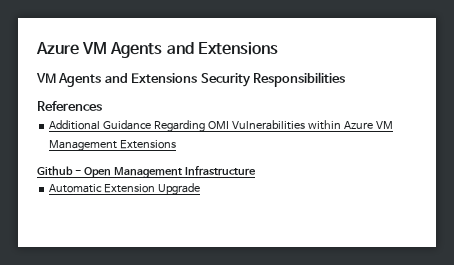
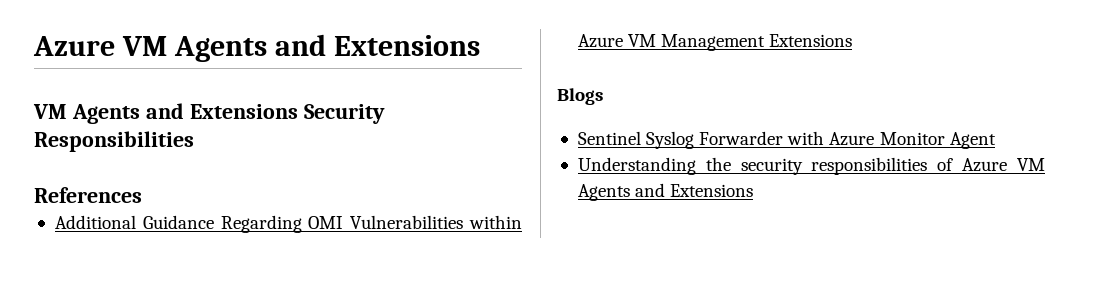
[37,166,256,178] [49,183,201,195] Github - Open Management Infrastructure // Automatic Extension Upgrade -> [557,88,603,105] [577,131,996,149] [577,157,1045,175] [577,183,754,201] Blogs // Sentinel Syslog Forwarder with Azure Monitor Agent // Understanding the security responsibilities of Azure VM Agents and Extensions

